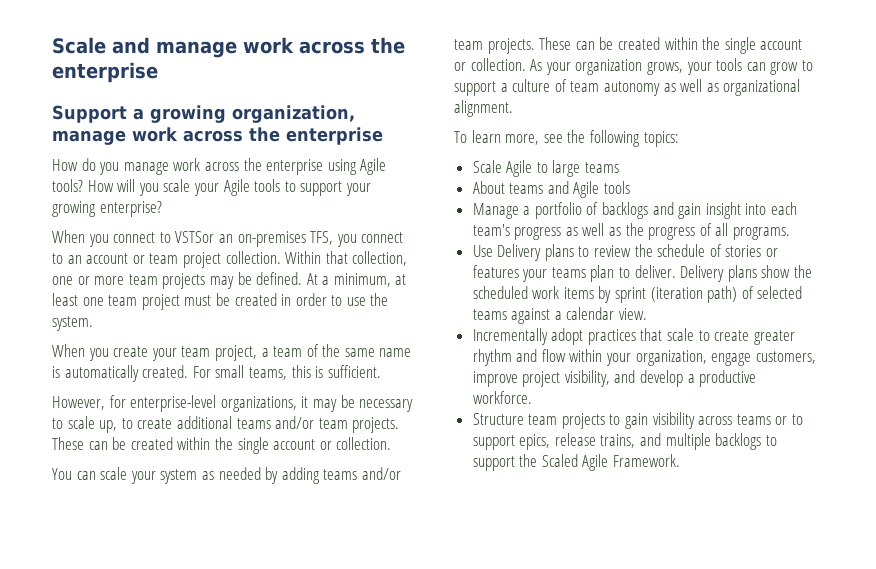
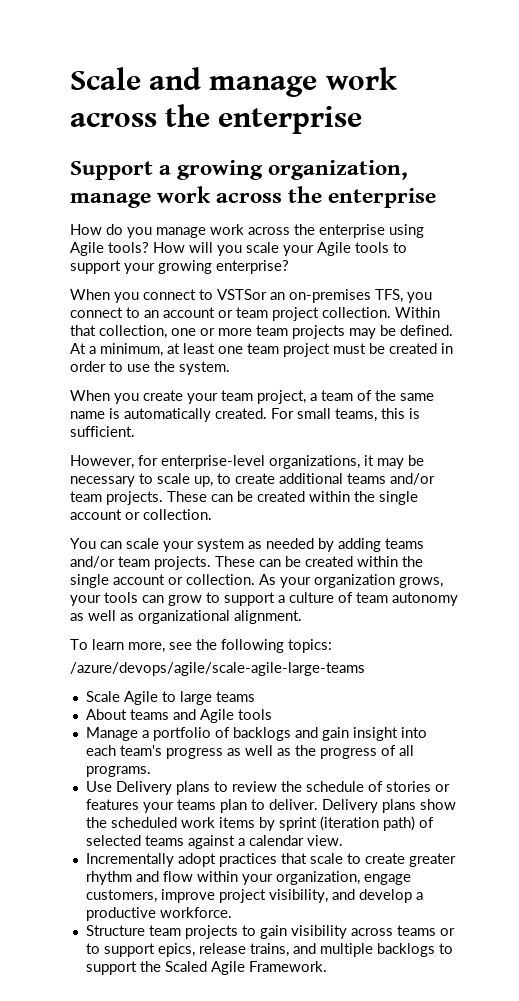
(679, 139) none -> [70,662,365,676] // /azure/devops/agile/scale-agile-large-teams

